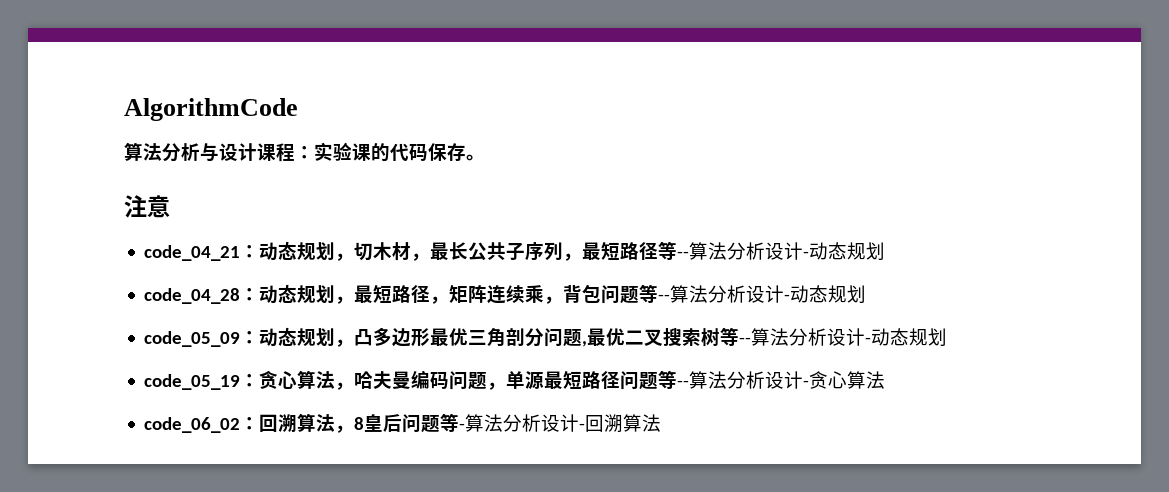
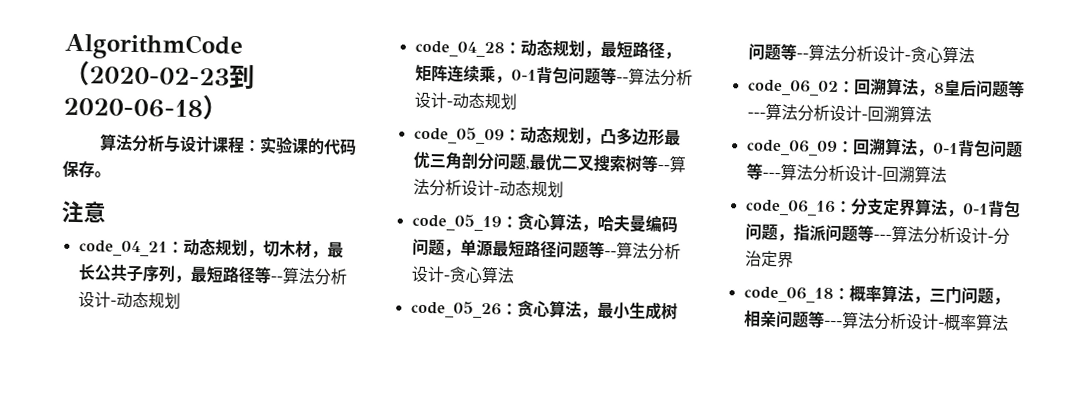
(298, 109) none -> [64,60,255,90] [63,95,228,120] （2020-02-23到2020-06-18）
(564, 300) none -> [510,69,537,81] 0-1
(886, 380) none -> [410,299,678,321] [747,43,975,64] // code_05_26：贪心算法，最小生成树问题等--算法分析设计-贪心算法
[459,414,662,432] -算法分析设计-回溯算法 -> [746,102,932,123] [745,137,1023,158] [745,162,947,183] [744,197,1021,218] [744,223,1010,245] [744,250,794,268] [743,284,1010,305] [743,310,1009,332] ---算法分析设计-回溯算法 // code_06_09：回溯算法，0-1背包问题等---算法分析设计-回溯算法 // code_06_16：分支定界算法，0-1背包问题，指派问题等---算法分析设计-分治定界 // code_06_18：概率算法，三门问题，相亲问题等---算法分析设计-概率算法

